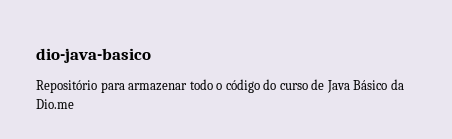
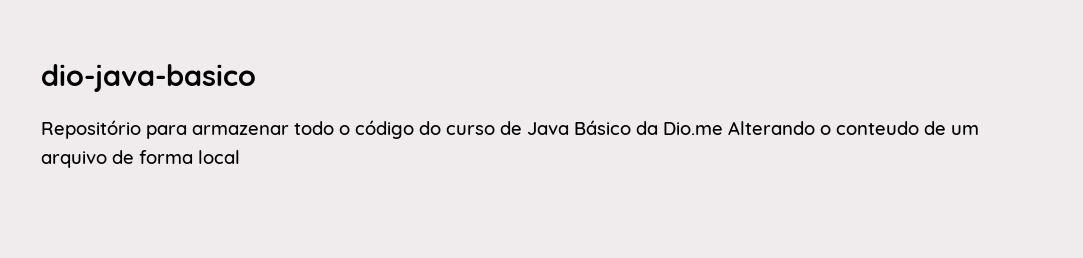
(74, 104) none -> [728,121,979,135] [41,150,240,168] Alterando o conteudo de um arquivo de forma local

